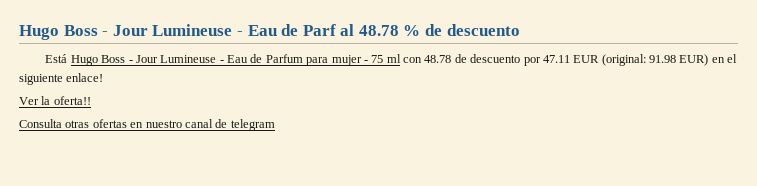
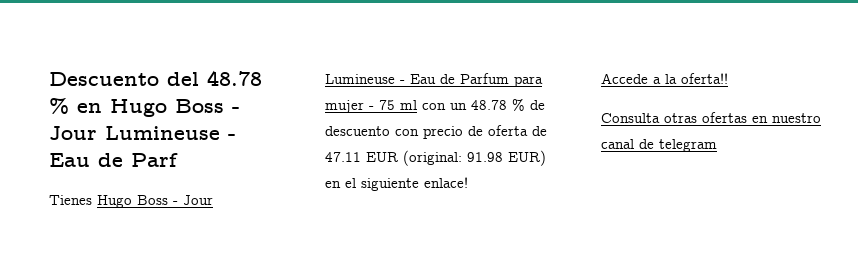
(19, 32) none -> [49,70,262,86] [49,98,102,114] Descuento del 48.78 % en
[340,24,520,36] [45,54,68,63] al 48.78 % de descuento // Está -> [49,195,92,205] // Tienes
[424,54,541,66] 48.78 de descuento por -> [450,98,545,111] [325,125,547,139] un 48.78 % de descuento con precio de oferta de
[19,97,39,105] Ver -> [601,73,661,84] Accede a

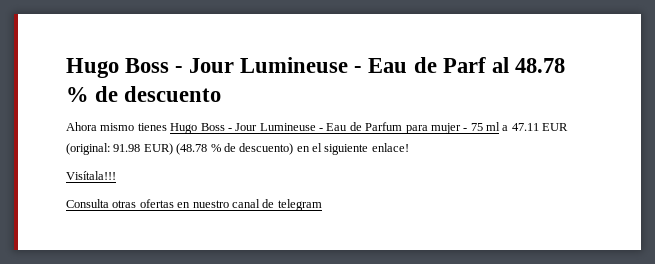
[49,70,262,86] [49,98,102,114] Descuento del 48.78 % en -> (66, 68) none
[49,195,92,205] // Tienes -> [491,57,565,73] [66,86,222,102] [66,122,167,131] al 48.78 % de descuento // Ahora mismo tienes
[422,98,545,111] [325,125,547,139] con un 48.78 % de descuento con precio de oferta de -> [502,125,509,131] a
(546, 158) none -> [176,143,294,155] (48.78 % de descuento)
[601,73,728,84] Accede a la oferta!! -> [66,171,116,180] Visítala!!!

